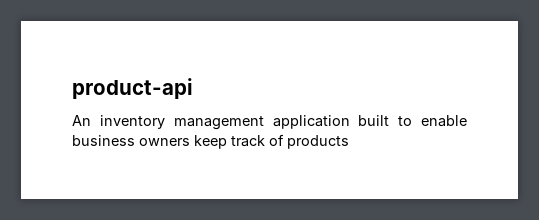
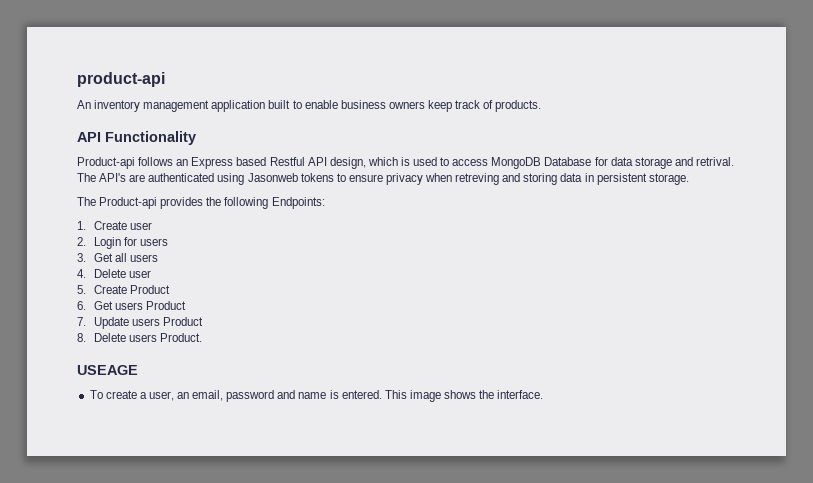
[287,135,349,149] products -> [495,100,542,112] [77,131,196,145] [77,157,734,169] [77,173,689,185] [77,197,325,209] [77,221,153,230] [77,237,169,249] [77,253,159,262] [77,269,152,278] [77,285,171,294] [77,301,187,310] [77,317,204,329] [77,333,203,342] [77,365,138,375] [89,390,544,402] products. // API Functionality // Product-api follows an Express based Restful API design, which is used to access MongoDB Database for data storage and retrival. The API's are authenticated using Jasonweb tokens to ensure privacy when retreving and storing data in persistent storage. // The Product-api provides the following Endpoints: // 1. Create user // 2. Login for users // 3. Get all users // 4. Delete user // 5. Create Product // 6. Get users Product // 7. Update users Product // 8. Delete users Product. // USEAGE // To create a user, an email, password and name is entered. This image shows the interface.

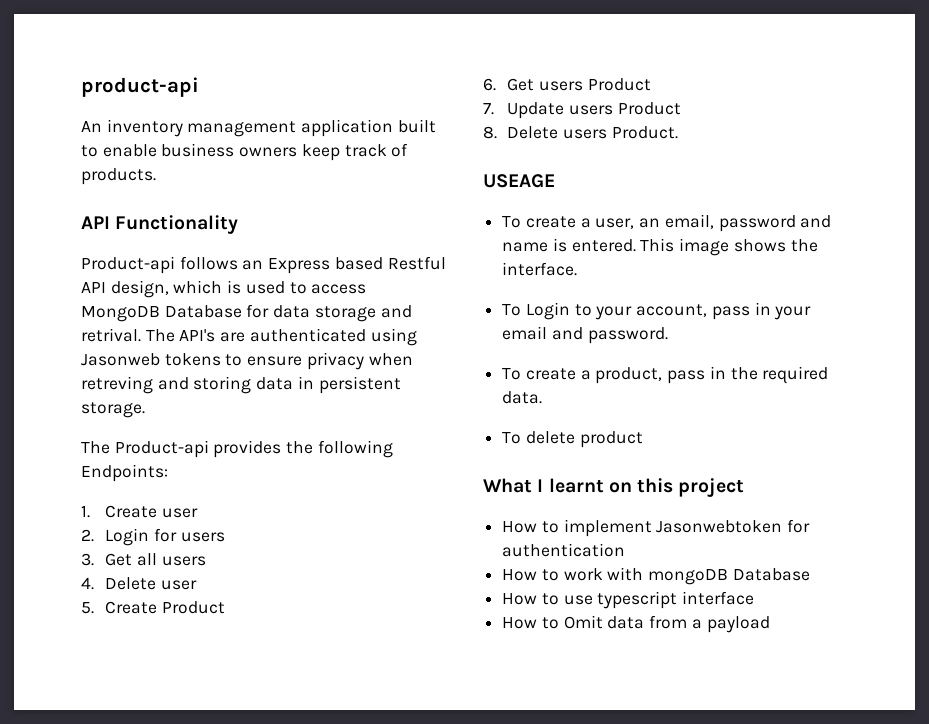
(544, 394) none -> [502,302,812,320] [502,326,668,344] [502,366,829,384] [502,391,543,404] [502,431,643,448] [483,478,745,497] [502,519,811,537] [502,543,626,557] [502,567,810,585] [502,591,755,609] [502,615,770,633] // To Login to your account, pass in your email and password. // To create a product, pass in the required data. // To delete product // What I learnt on this project // How to implement Jasonwebtoken for authentication // How to work with mongoDB Database // How to use typescript interface // How to Omit data from a payload

